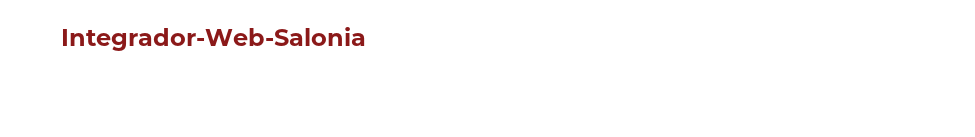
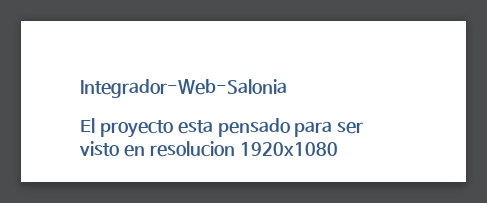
(366, 39) none -> [80,118,364,138] [79,141,338,157] // El proyecto esta pensado para ser visto en resolucion 1920x1080

